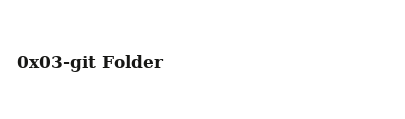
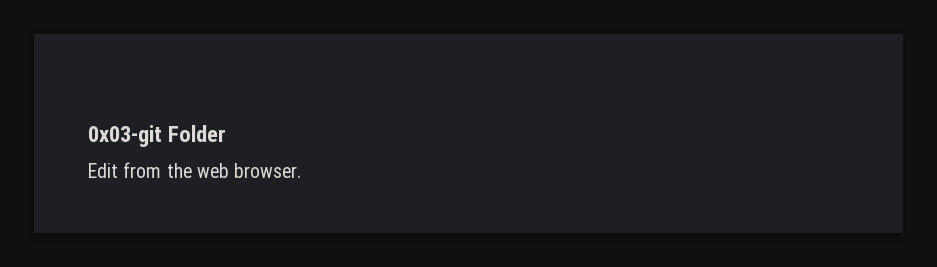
(164, 61) none -> [88,162,302,178] // Edit from the web browser.

